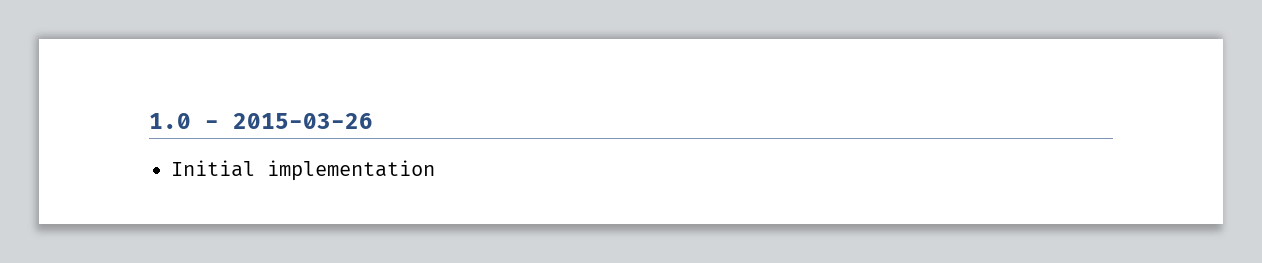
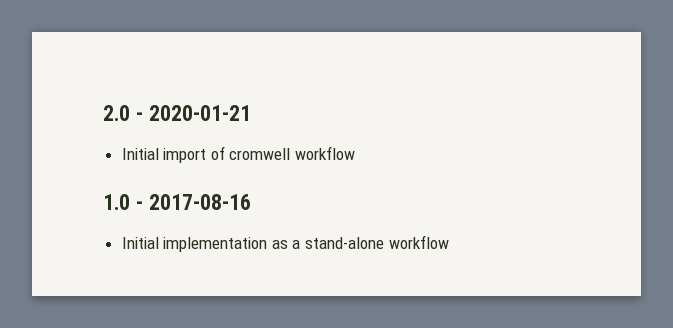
(149, 121) none -> [103,105,251,121] [121,146,356,163] 2.0 - 2020-01-21 // Initial import of cromwell workflow //
[233,113,373,129] 2015-03-26 -> [148,194,251,210] 2017-08-16
(435, 170) none -> [271,235,449,249] as a stand-alone workflow

